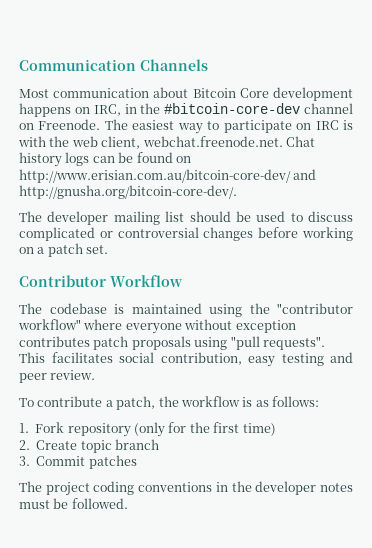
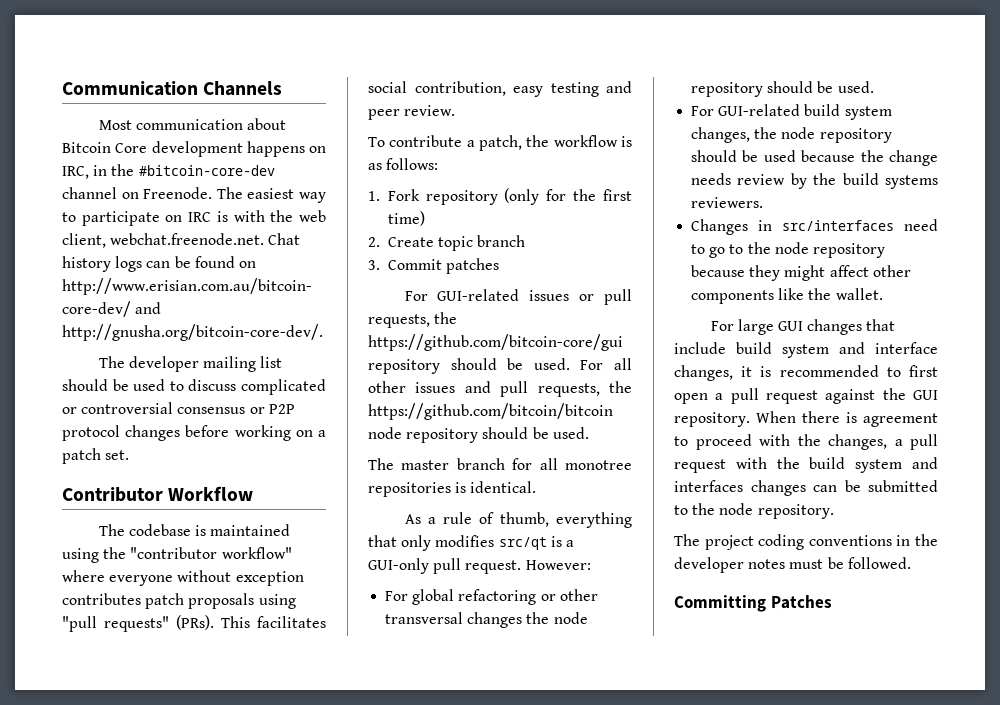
(199, 232) none -> [177,404,295,414] [62,425,120,441] consensus or P2P protocol
[262,336,325,350] requests". -> [104,615,214,632] requests" (PRs).
(137, 462) none -> [404,289,632,305] [368,312,458,328] [368,334,623,351] [368,358,632,374] [368,381,632,397] [368,403,613,420] [368,427,589,443] [368,458,632,470] [368,481,537,497] [404,512,632,528] [368,535,574,551] [368,558,591,574] [385,589,598,605] [385,612,588,628] [691,81,874,97] [691,104,892,120] [691,127,892,143] [691,150,938,166] [691,173,938,189] [691,197,764,208] [691,219,938,235] [691,242,885,258] [691,265,911,281] [691,288,883,304] [710,319,896,335] [674,342,938,358] [674,365,938,381] [674,388,938,404] [674,411,938,427] [674,434,938,450] [674,457,938,473] [674,480,938,496] [674,503,834,519] // For GUI-related issues or pull requests, the https://github.com/bitcoin-core/gui repository should be used. For all other issues and pull requests, the https://github.com/bitcoin/bitcoin node repository should be used. // The master branch for all monotree repositories is identical. // As a rule of thumb, everything that only modifies src/qt is a GUI-only pull request. However: // For global refactoring or other transversal changes the node repository should be used. // For GUI-related build system changes, the node repository should be used because the change needs review by the build systems reviewers. // Changes in src/interfaces need to go to the node repository because they might affect other components like the wallet. // For large GUI changes that include build system and interface changes, it is recommended to first open a pull request against the GUI repository. When there is agreement to proceed with the changes, a pull request with the build system and interfaces changes can be submitted to the node repository.
(128, 503) none -> [674,595,832,612] // Committing Patches

